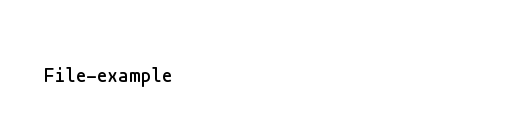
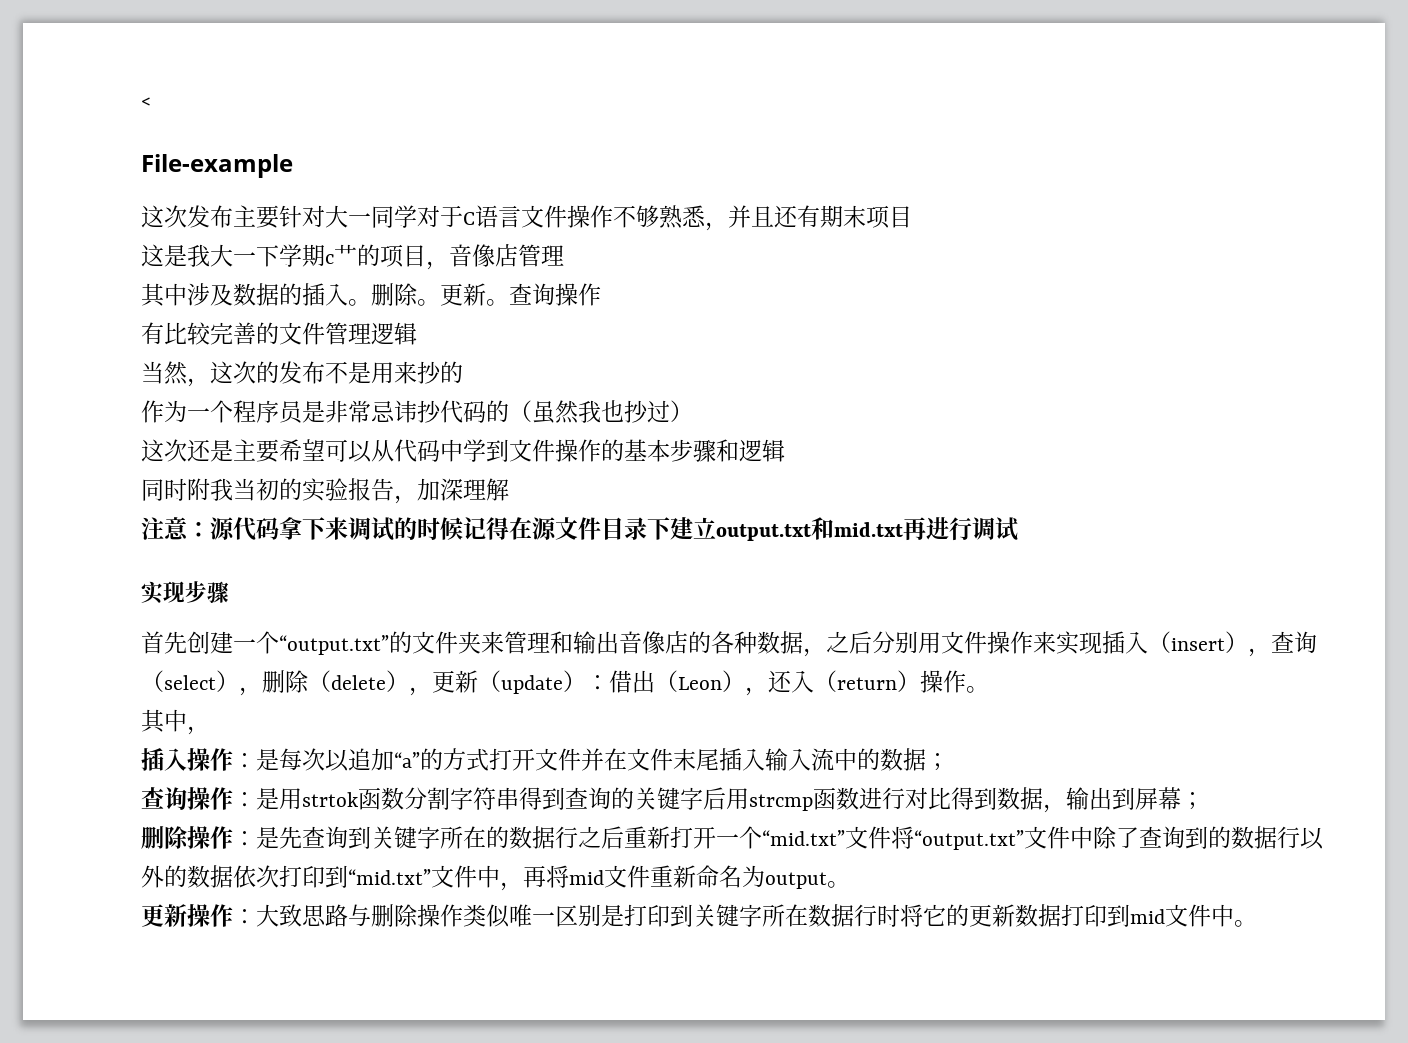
(44, 77) none -> [141,97,151,107] < //
(172, 77) none -> [141,205,912,231] [141,244,564,270] [141,283,601,307] [141,322,417,345] [141,361,463,387] [141,400,693,424] [141,439,785,463] [141,478,509,504] [141,517,1018,541] [141,581,229,604] [141,631,1317,657] [141,670,989,696] [141,709,210,735] [141,748,949,772] [141,787,1204,813] [141,826,1324,850] [141,865,850,891] [141,904,1257,928] // 这次发布主要针对大一同学对于C语言文件操作不够熟悉，并且还有期末项目 // 这是我大一下学期c艹的项目，音像店管理 // 其中涉及数据的插入。删除。更新。查询操作 // 有比较完善的文件管理逻辑 // 当然，这次的发布不是用来抄的 // 作为一个程序员是非常忌讳抄代码的（虽然我也抄过） // 这次还是主要希望可以从代码中学到文件操作的基本步骤和逻辑 // 同时附我当初的实验报告，加深理解 // 注意：源代码拿下来调试的时候记得在源文件目录下建立output.txt和mid.txt再进行调试 // 实现步骤 // 首先创建一个“output.txt”的文件夹来管理和输出音像店的各种数据，之后分别用文件操作来实现插入（insert），查询（select），删除（delete），更新（update）：借出（Leon），还入（return）操作。 // 其中， // 插入操作：是每次以追加“a”的方式打开文件并在文件末尾插入输入流中的数据； // 查询操作：是用strtok函数分割字符串得到查询的关键字后用strcmp函数进行对比得到数据，输出到屏幕； // 删除操作：是先查询到关键字所在的数据行之后重新打开一个“mid.txt”文件将“output.txt”文件中除了查询到的数据行以外的数据依次打印到“mid.txt”文件中，再将mid文件重新命名为output。 // 更新操作：大致思路与删除操作类似唯一区别是打印到关键字所在数据行时将它的更新数据打印到mid文件中。

